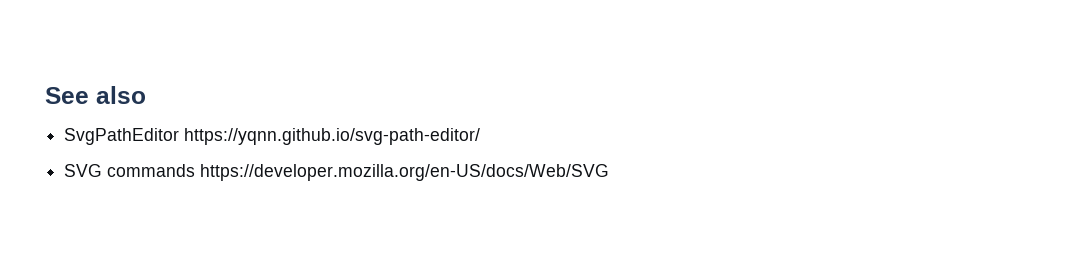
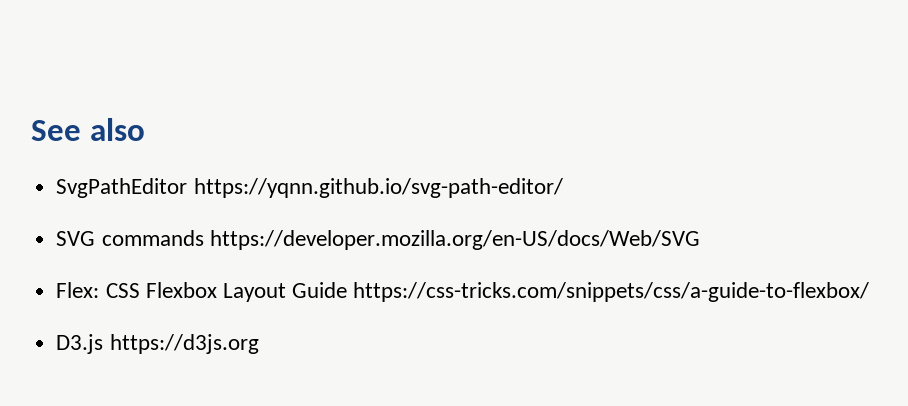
(610, 172) none -> [56,282,870,302] [56,334,259,354] // Flex: CSS Flexbox Layout Guide https://css-tricks.com/snippets/css/a-guide-to-flexbox/ // D3.js https://d3js.org

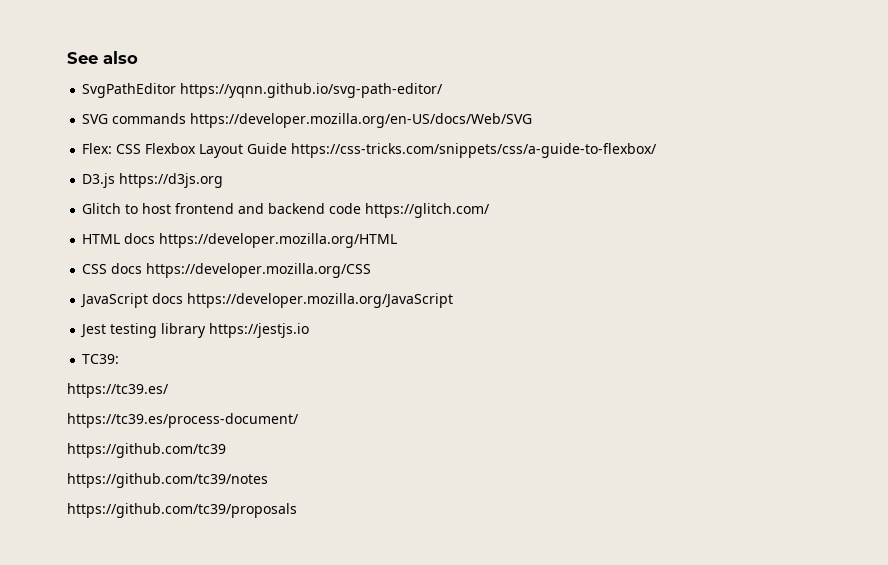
(259, 344) none -> [82,203,491,218] [82,233,398,248] [82,263,372,278] [80,293,454,308] [80,323,310,338] [82,354,120,364] [67,383,169,398] [67,413,299,428] [67,443,226,458] [67,473,268,488] [67,503,297,518] // Glitch to host frontend and backend code https://glitch.com/ // HTML docs https://developer.mozilla.org/HTML // CSS docs https://developer.mozilla.org/CSS // JavaScript docs https://developer.mozilla.org/JavaScript // Jest testing library https://jestjs.io // TC39: // https://tc39.es/ // https://tc39.es/process-document/ // https://github.com/tc39 // https://github.com/tc39/notes // https://github.com/tc39/proposals

